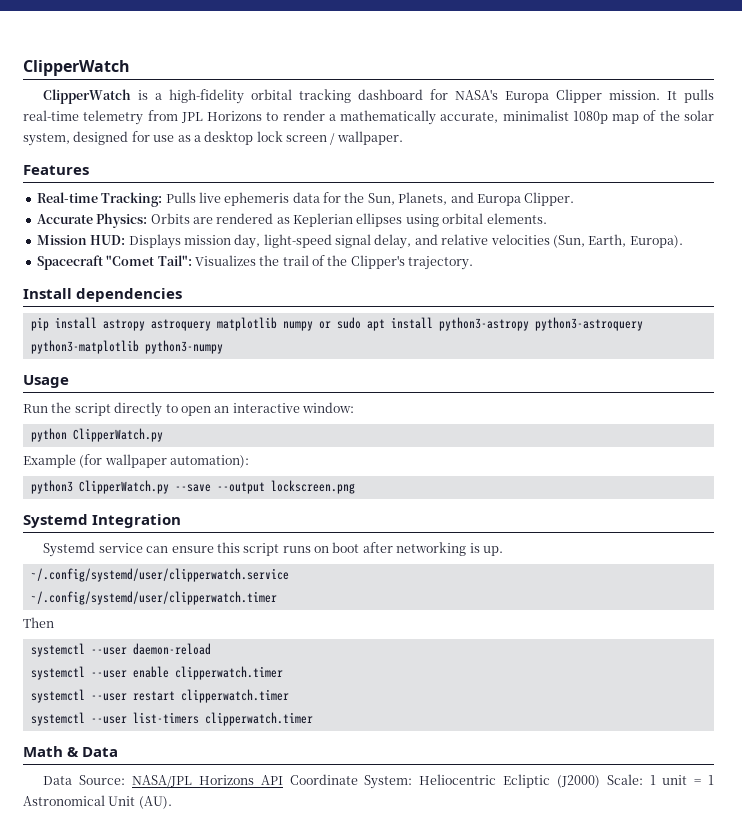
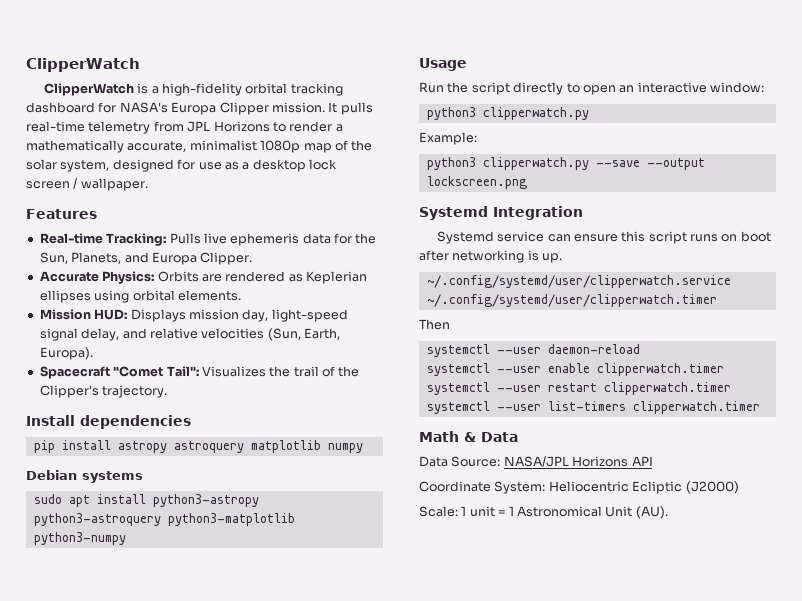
[318,321,331,329] or -> [26,470,143,483] // Debian systems //
[30,428,163,442] [23,454,250,468] [30,480,169,494] python ClipperWatch.py // Example (for wallpaper automation): // python3 ClipperWatch.py -> [426,107,589,120] [419,132,477,145] [426,157,589,170] python3 clipperwatch.py // Example: // python3 clipperwatch.py
(283, 780) none -> (653, 461) //
(600, 781) none -> (739, 487) //

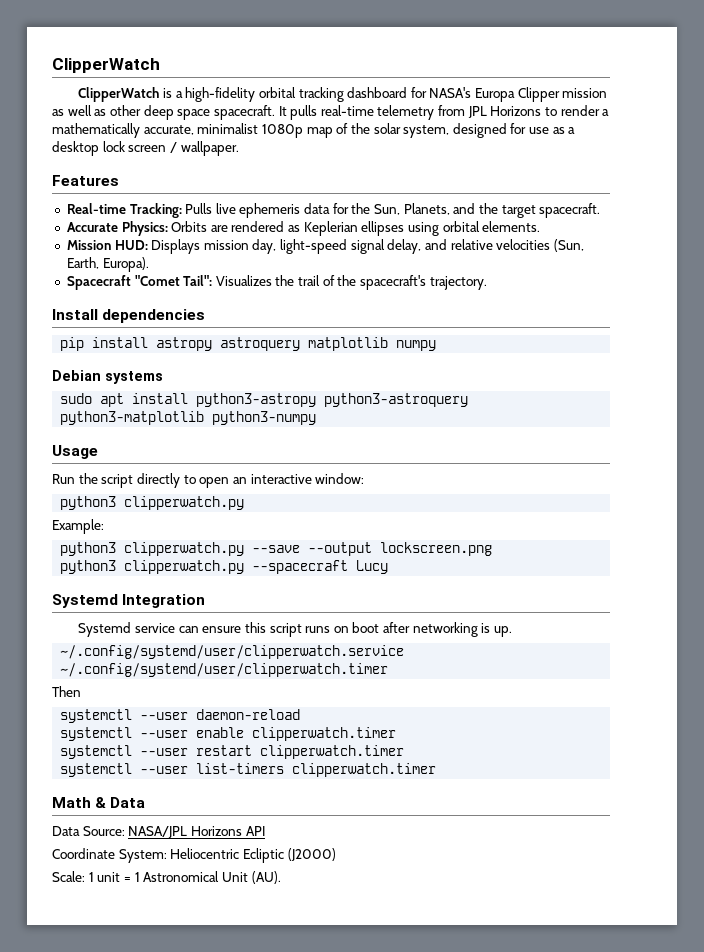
[271,102,325,113] mission. -> [562,88,608,98] [52,105,275,120] mission as well as other deep space spacecraft.
[151,252,253,265] Europa Clipper. -> [478,203,601,218] the target spacecraft.
[39,385,99,398] Clipper's -> [360,275,427,290] spacecraft's
(527, 182) none -> [60,560,389,574] // python3 clipperwatch.py --spacecraft Lucy

